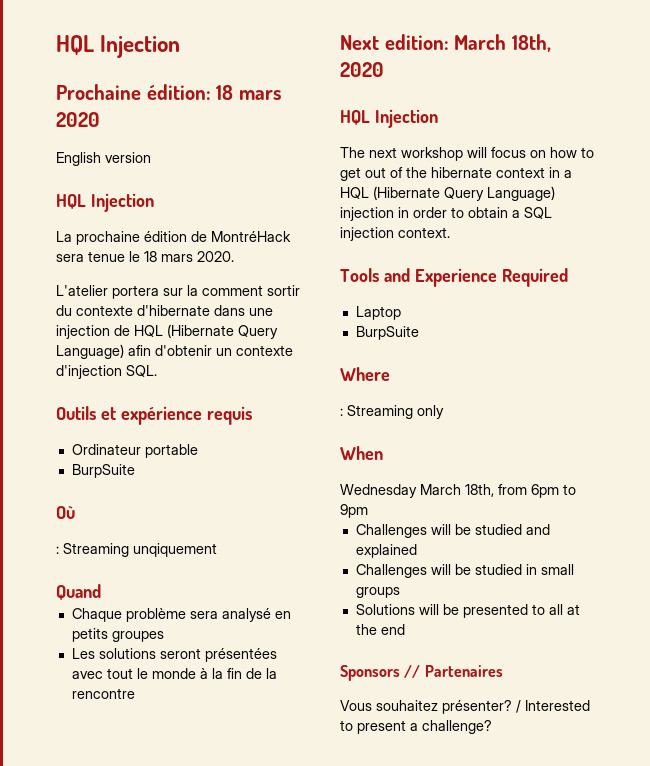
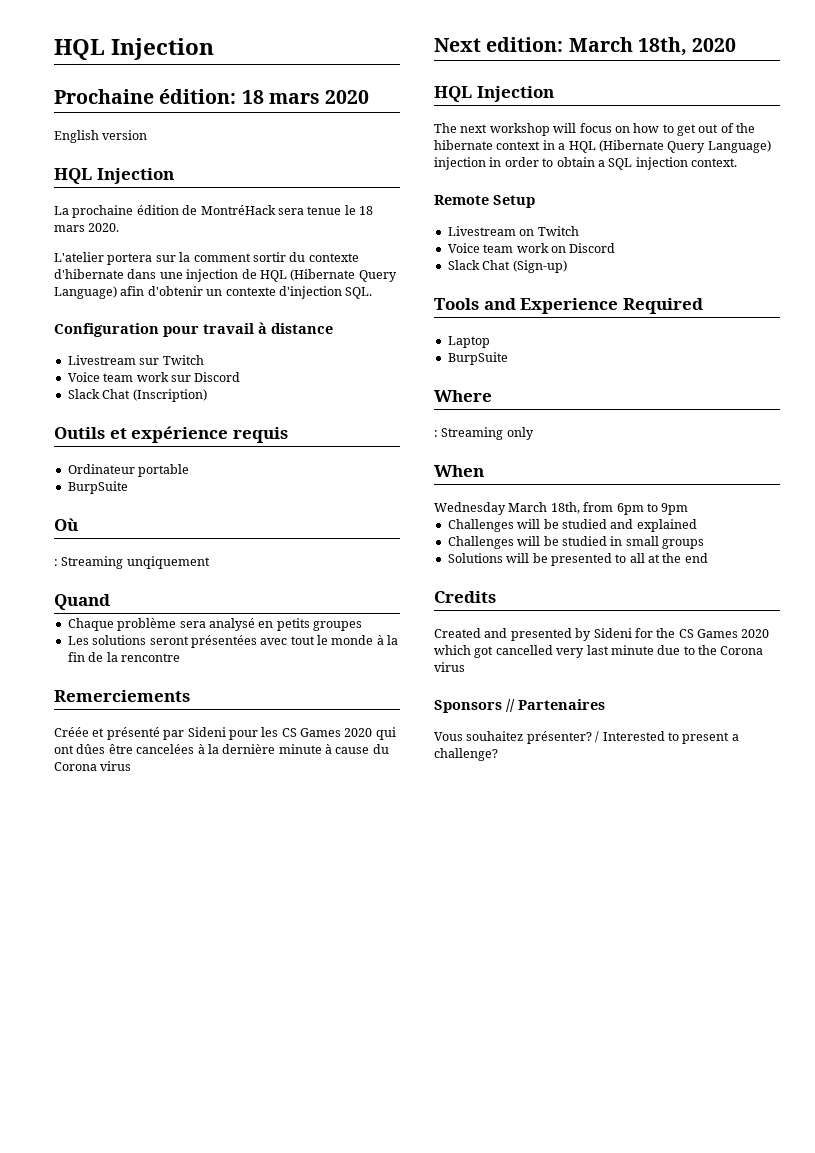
(157, 371) none -> [54,322,333,337] [67,355,204,365] [67,372,241,382] [67,389,207,402] // Configuration pour travail à distance // Livestream sur Twitch // Voice team work sur Discord // Slack Chat (Inscription)
(135, 693) none -> [54,690,190,702] [54,727,396,740] [54,744,389,754] [54,761,132,771] // Remerciements // Créée et présenté par Sideni pour les CS Games 2020 qui ont dûes être cancelées à la dernière minute à cause du Corona virus
(450, 232) none -> [434,195,535,208] [447,226,579,236] [447,243,616,253] [447,260,567,273] // Remote Setup // Livestream on Twitch // Voice team work on Discord // Slack Chat (Sign-up)
(405, 629) none -> [434,591,496,603] [434,628,770,641] [434,645,764,658] [434,662,465,672] // Credits // Created and presented by Sideni for the CS Games 2020 which got cancelled very last minute due to the Corona virus

